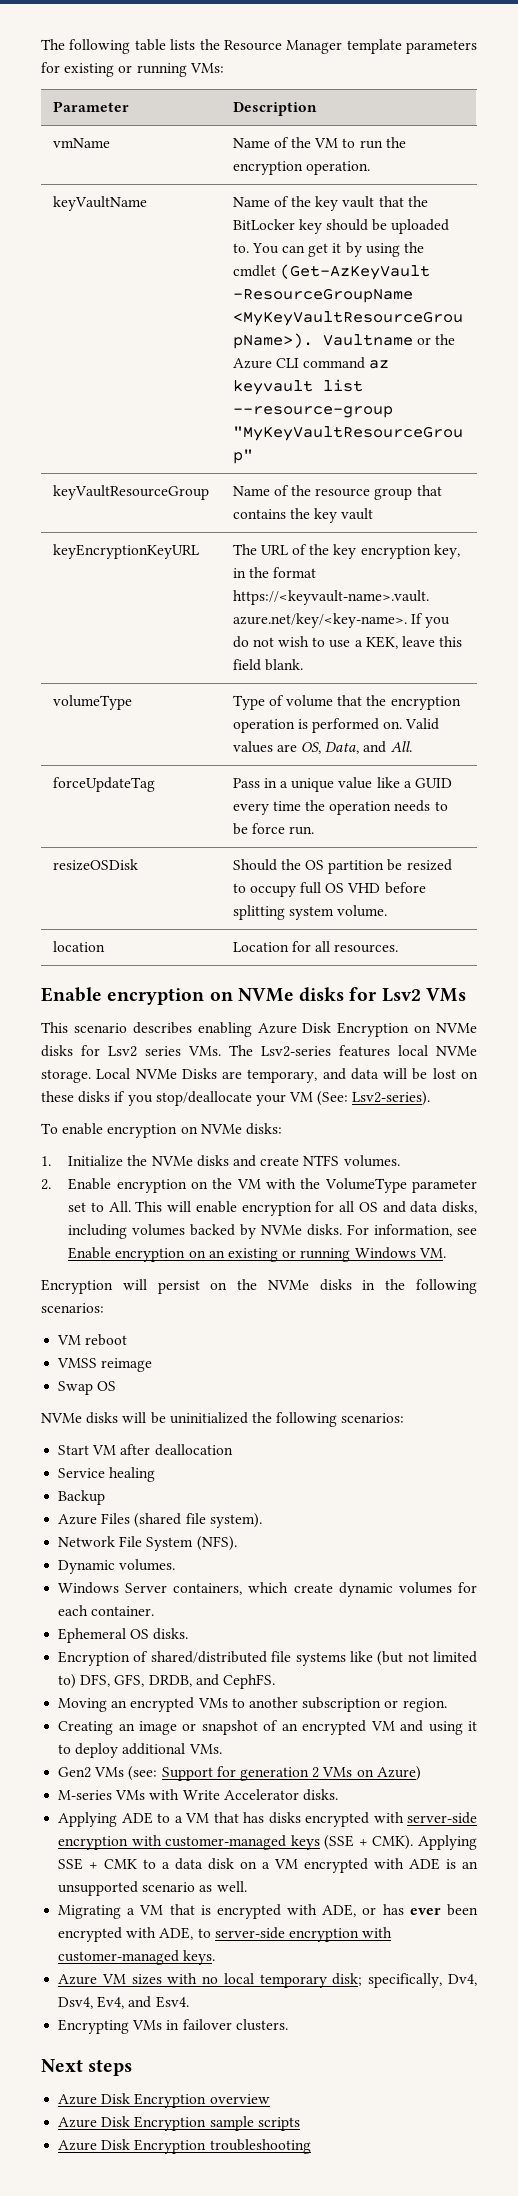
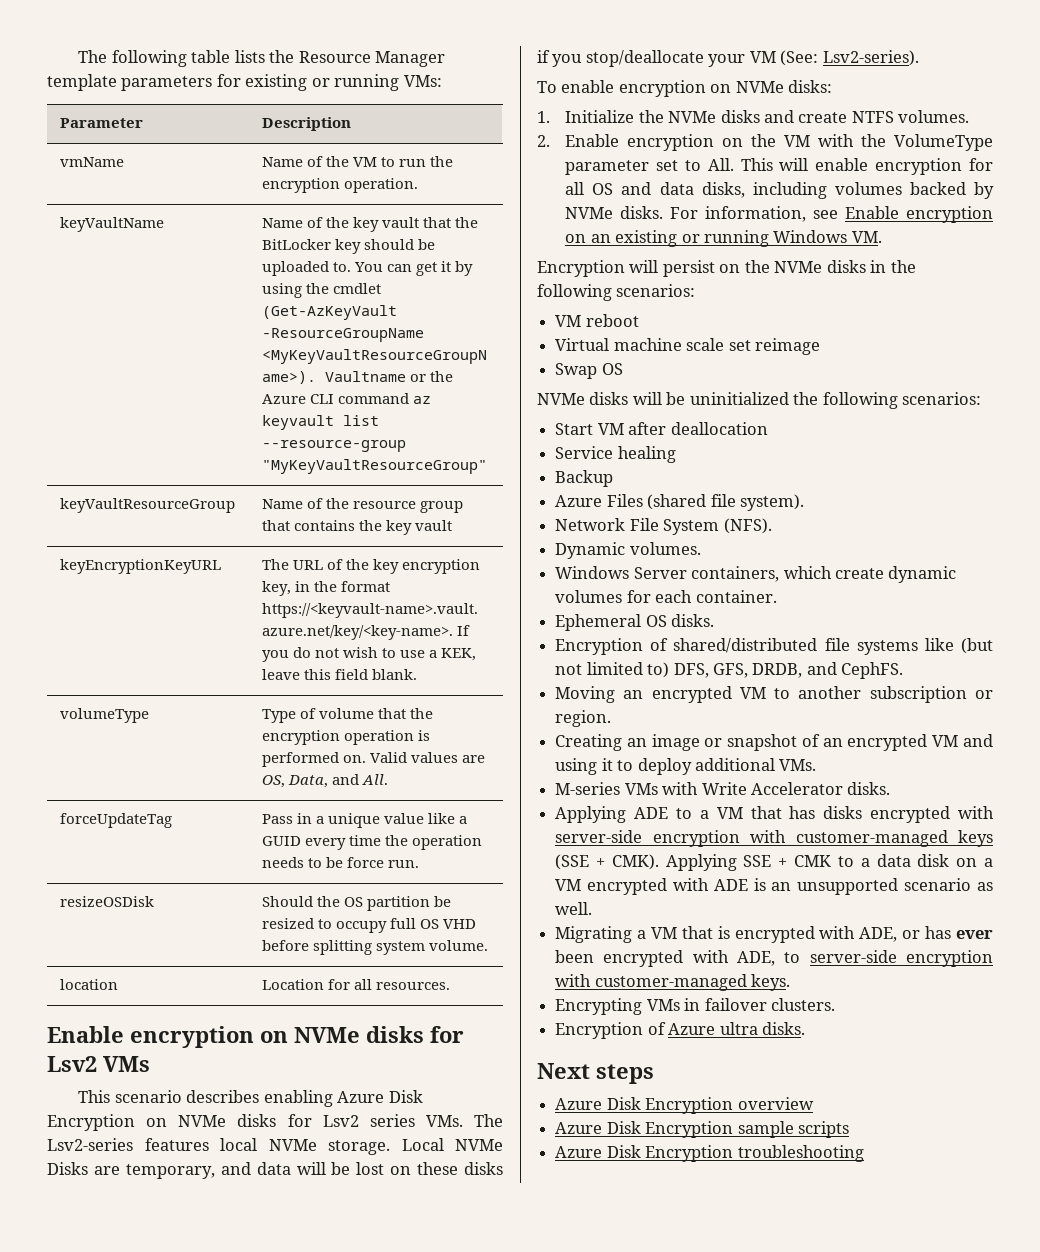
[57,1358,98,1368] VMSS -> [555,338,751,351] Virtual machine scale set
[197,1698,228,1708] VMs -> [739,687,766,699] VM
[58,1766,421,1781] // Gen2 VMs (see: Support for generation 2 VMs on Azure) -> (817, 765) none
[58,1973,477,1988] [58,1996,189,2009] // Azure VM sizes with no local temporary disk; specifically, Dv4, Dsv4, Ev4, and Esv4. -> (791, 982) none
(288, 2025) none -> [555,1022,805,1039] // Encryption of Azure ultra disks.

